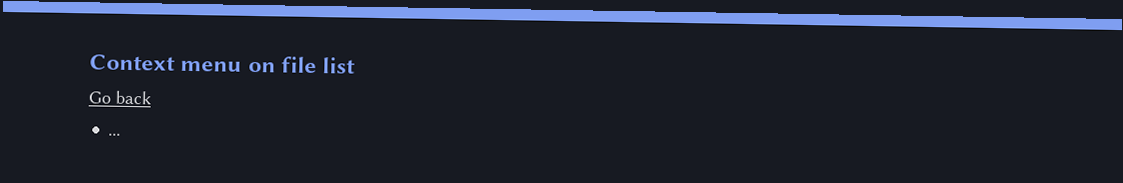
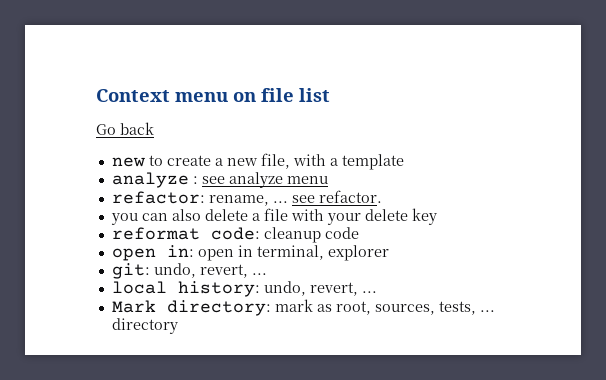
[108,132,122,136] ... -> [111,153,404,170] [111,172,328,188] [111,190,382,206] [110,208,437,225] [111,227,359,243] [111,245,389,261] [111,263,267,279] [111,281,377,297] [111,299,495,316] [111,318,178,334] new to create a new file, with a template // analyze : see analyze menu // refactor: rename, ... see refactor. // you can also delete a file with your delete key // reformat code: cleanup code // open in: open in terminal, explorer // git: undo, revert, ... // local history: undo, revert, ... // Mark directory: mark as root, sources, tests, ... directory

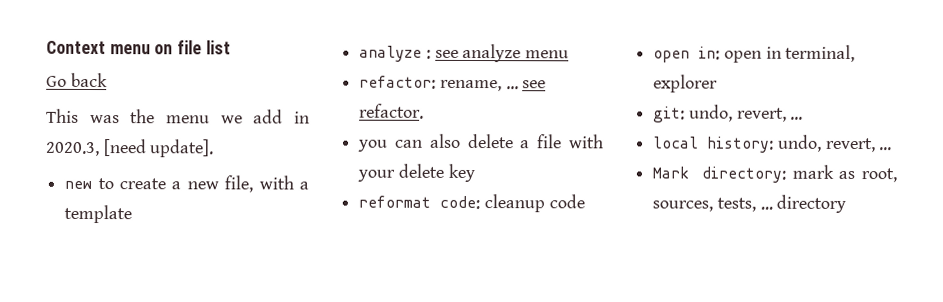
(154, 128) none -> [46,108,310,124] [45,139,215,158] // This was the menu we add in 2020.3, [need update].

